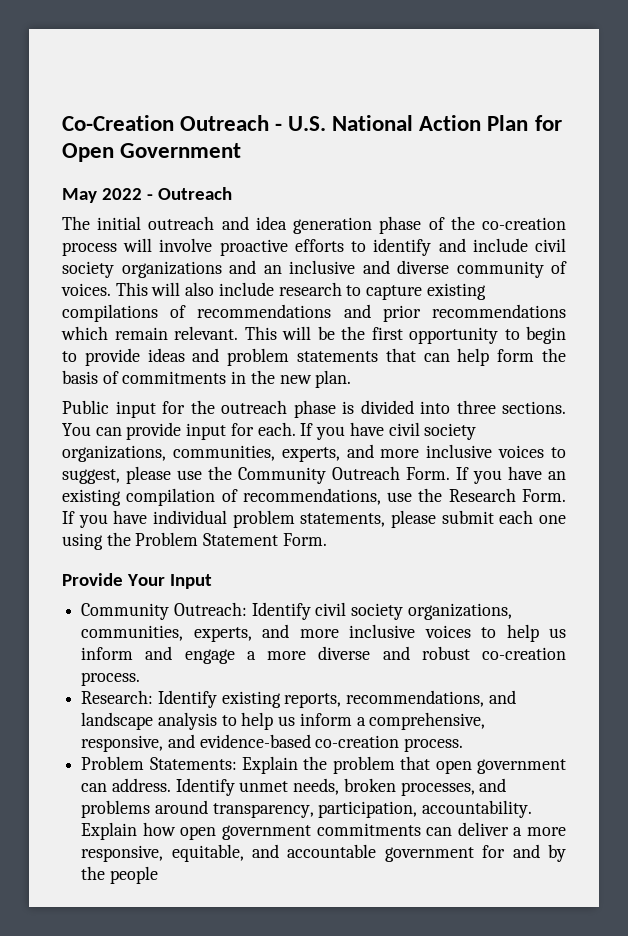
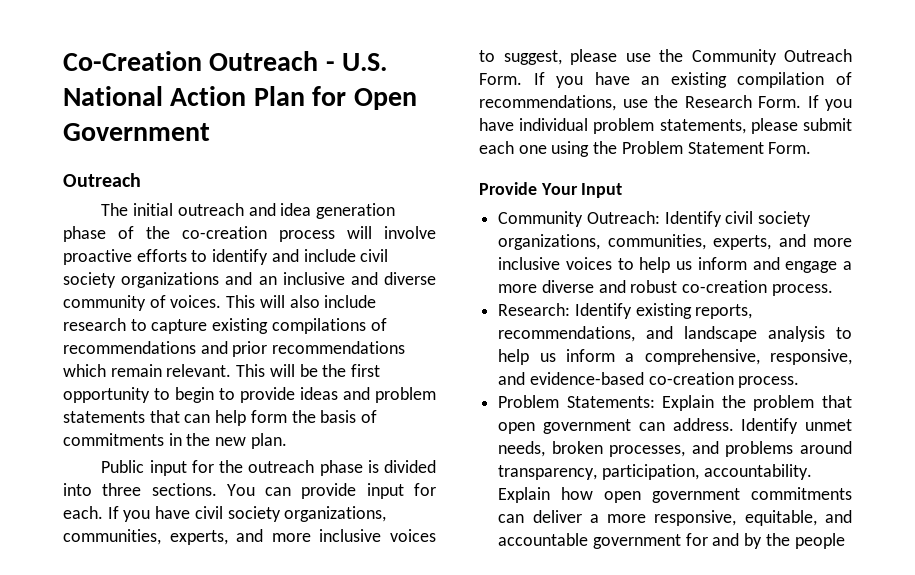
[62,188,154,203] May 2022 - -> (210, 132) none

